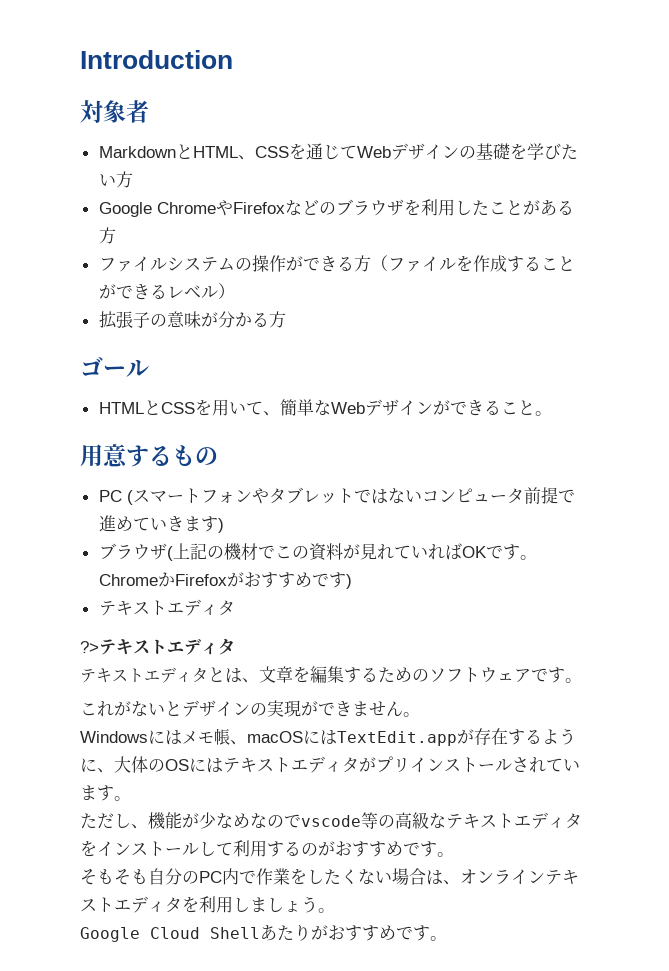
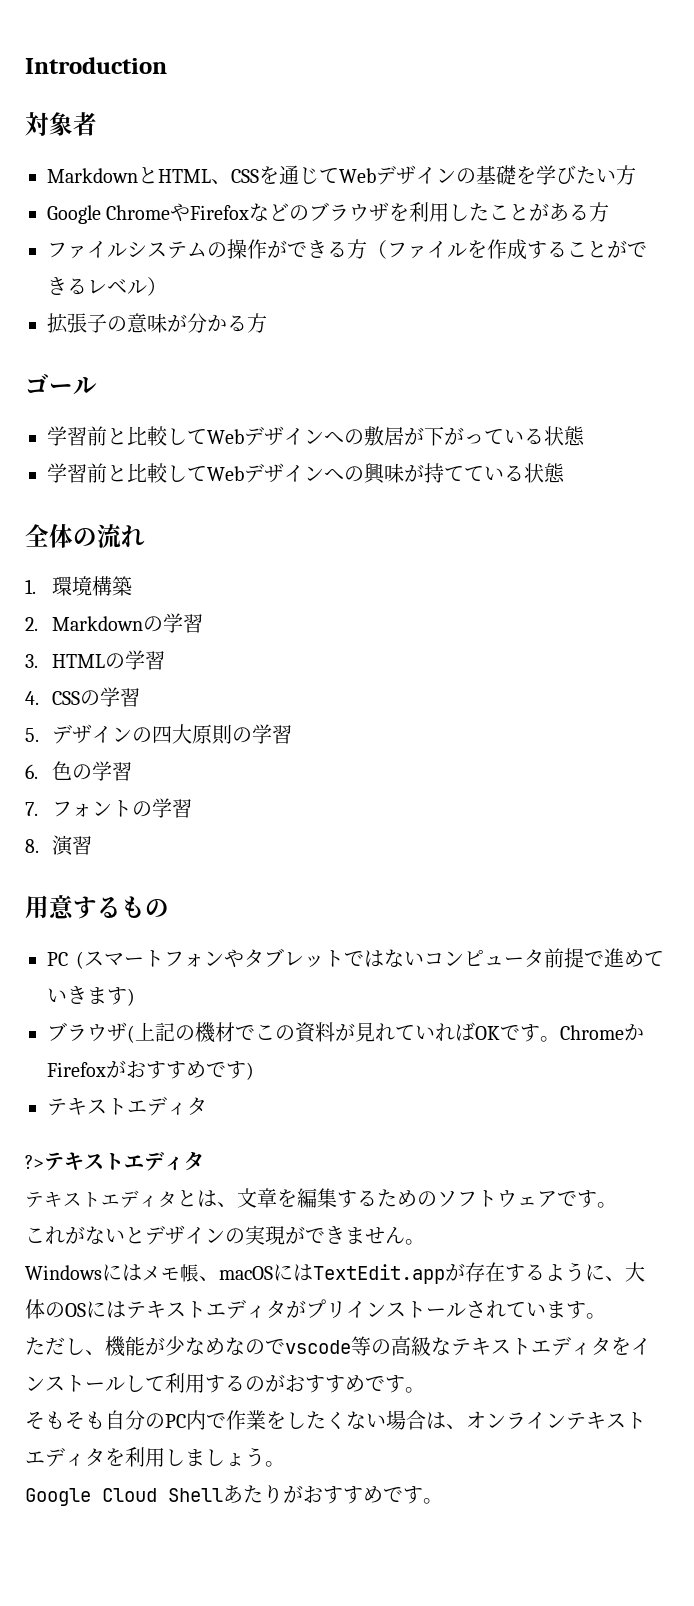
[98,399,552,416] HTMLとCSSを用いて、簡単なWebデザインができること。 -> [47,426,585,446] [47,463,565,484] [25,523,145,548] [25,576,132,596] [25,613,203,633] [25,650,165,670] [25,687,140,707] [25,724,292,745] [25,761,132,781] [25,798,192,818] [25,835,92,856] 学習前と比較してWebデザインへの敷居が下がっている状態 // 学習前と比較してWebデザインへの興味が持てている状態 // 全体の流れ // 1.環境構築 // 2. Markdownの学習 // 3. HTMLの学習 // 4. CSSの学習 // 5.デザインの四大原則の学習 // 6.色の学習 // 7.フォントの学習 // 8.演習

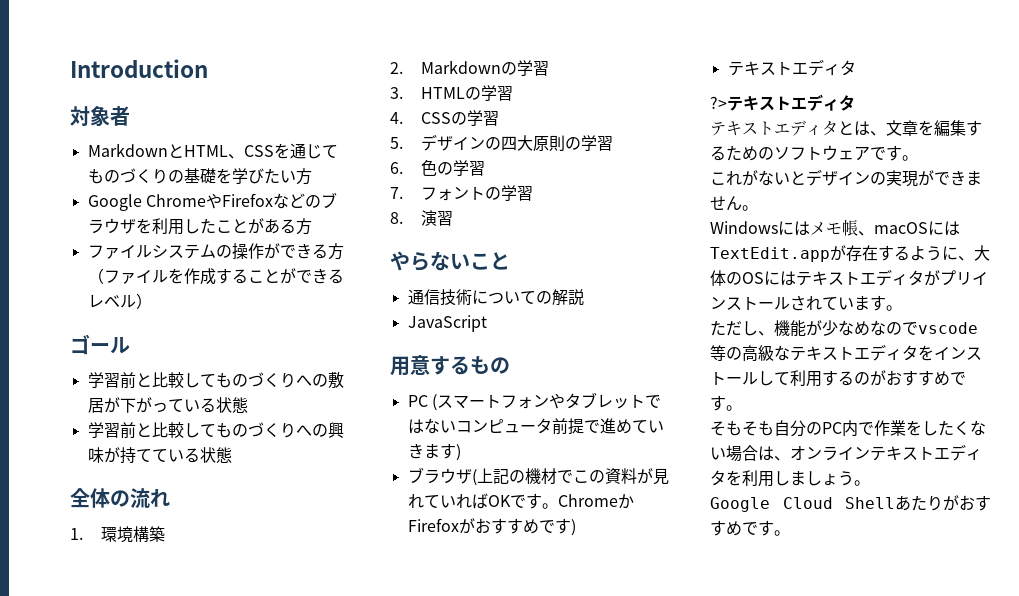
[339,165,456,185] Webデザイン -> [87,168,168,184] ものづくり
[47,313,267,334] // 拡張子の意味が分かる方 -> (152, 301) none
[207,426,324,446] Webデザイン -> [215,372,296,388] ものづくり
[207,463,324,483] Webデザイン -> [215,422,296,438] ものづくり
(92, 845) none -> [390,251,510,271] [407,289,584,306] [407,315,487,332] // やらないこと // 通信技術についての解説 // JavaScript

